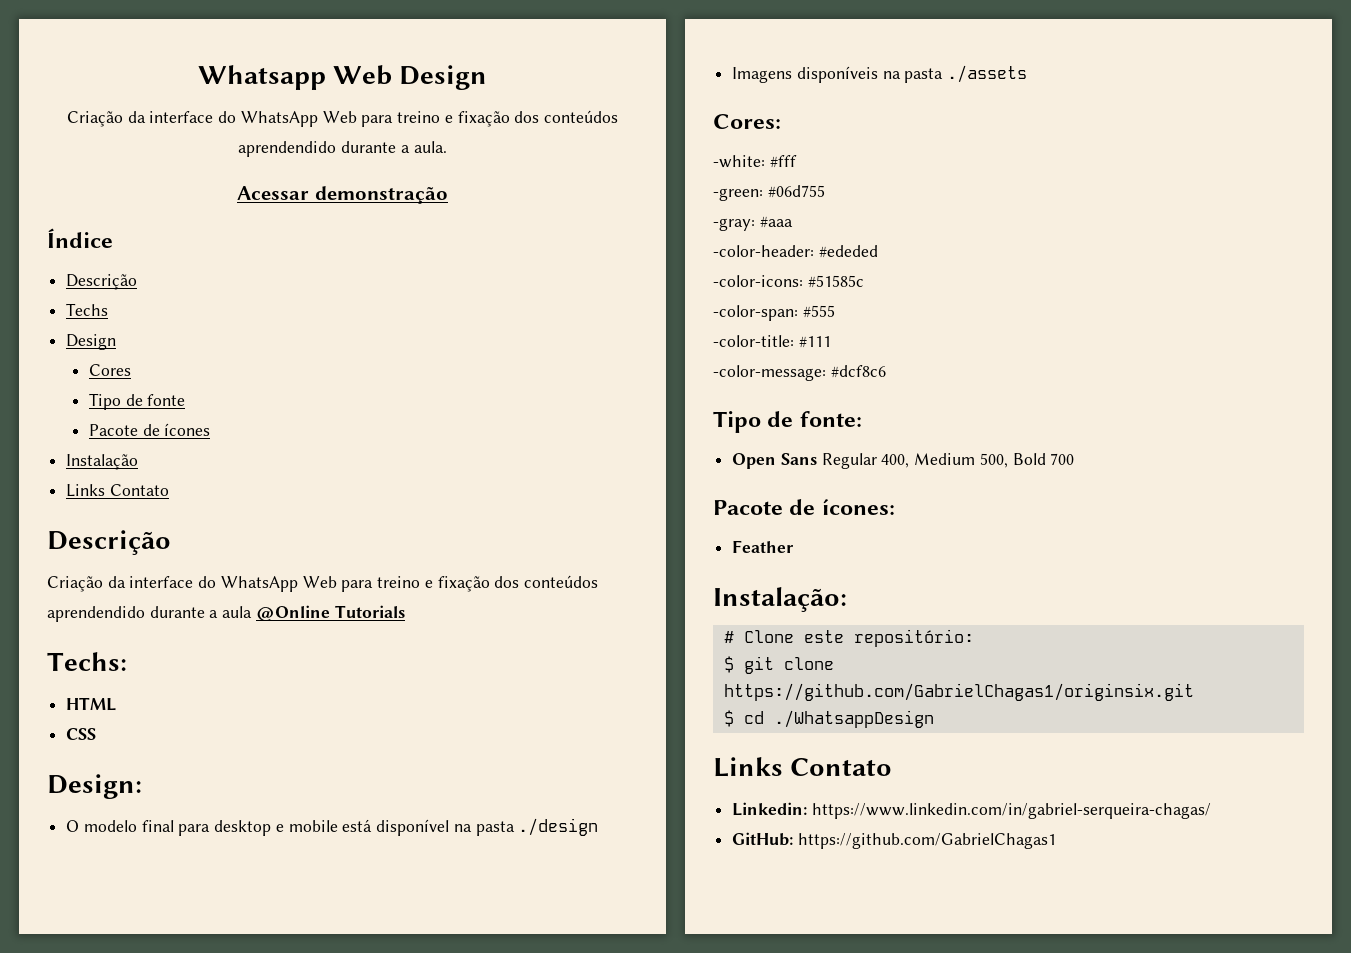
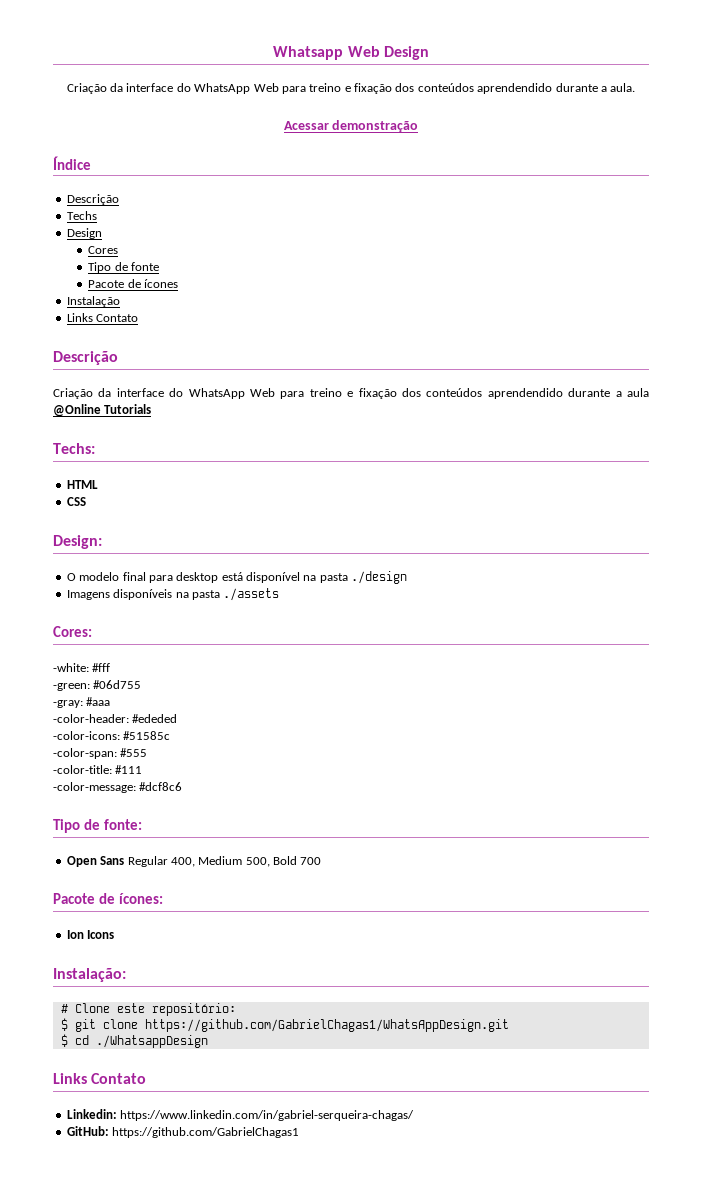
[275,820,338,832] e mobile -> (219, 577) none
[732,540,795,553] Feather -> [66,930,115,939] Ion Icons
[723,683,1194,701] https://github.com/GabrielChagas1/originsix.git -> [144,1019,509,1032] https://github.com/GabrielChagas1/WhatsAppDesign.git

